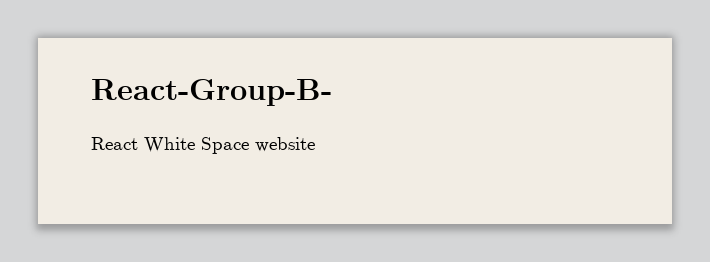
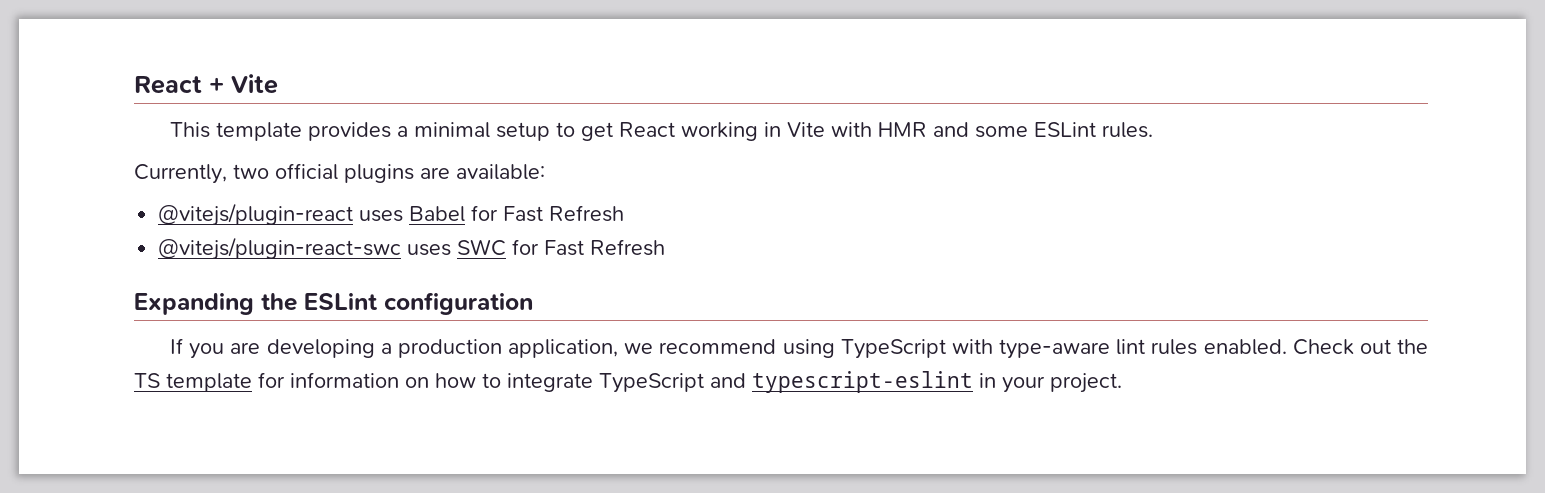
[91,79,332,106] [91,137,315,154] React-Group-B- // React White Space website -> [134,74,278,94] [170,122,1154,141] [134,163,545,184] [158,203,625,226] [158,237,666,260] [134,292,533,315] [170,338,1428,359] [134,371,1122,393] React + Vite // This template provides a minimal setup to get React working in Vite with HMR and some ESLint rules. // Currently, two official plugins are available: // @vitejs/plugin-react uses Babel for Fast Refresh // @vitejs/plugin-react-swc uses SWC for Fast Refresh // Expanding the ESLint configuration // If you are developing a production application, we recommend using TypeScript with type-aware lint rules enabled. Check out the TS template for information on how to integrate TypeScript and typescript-eslint in your project.

